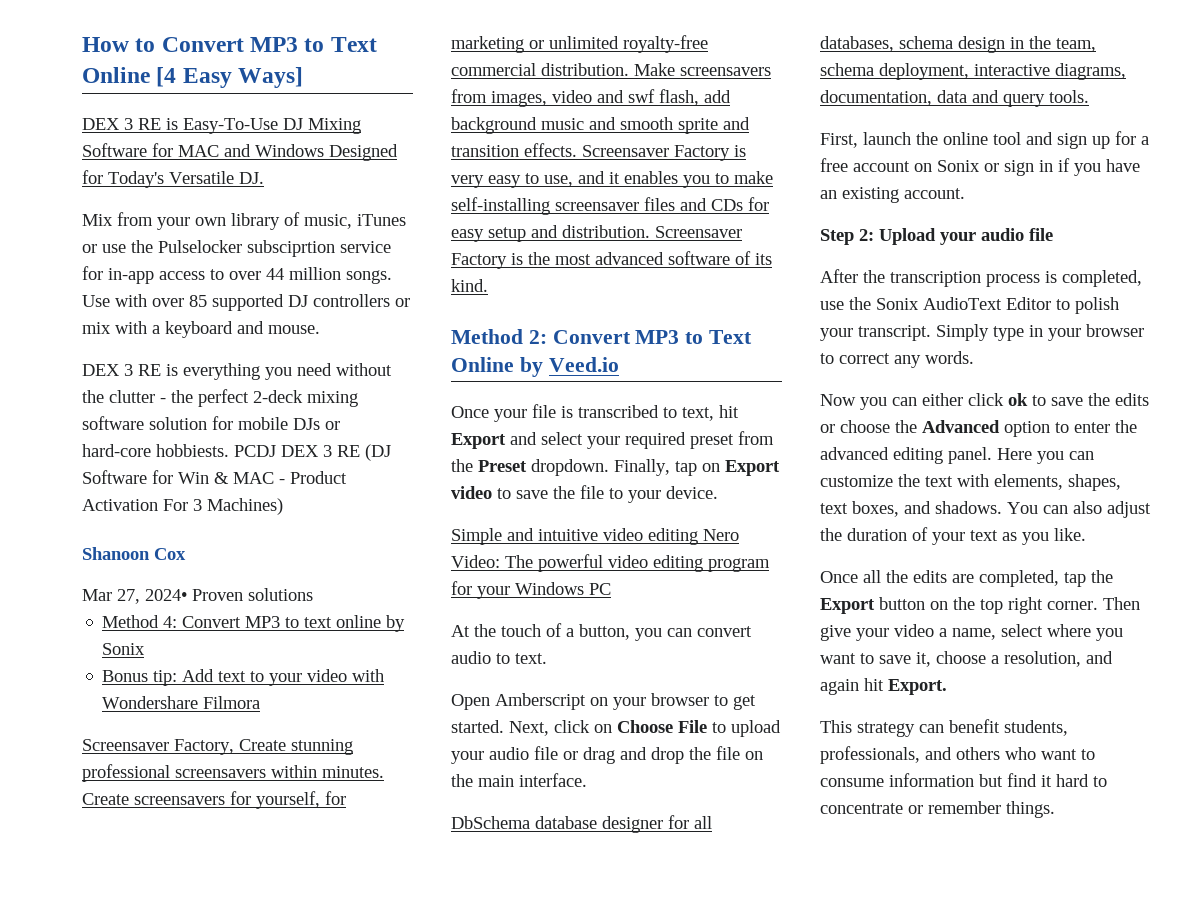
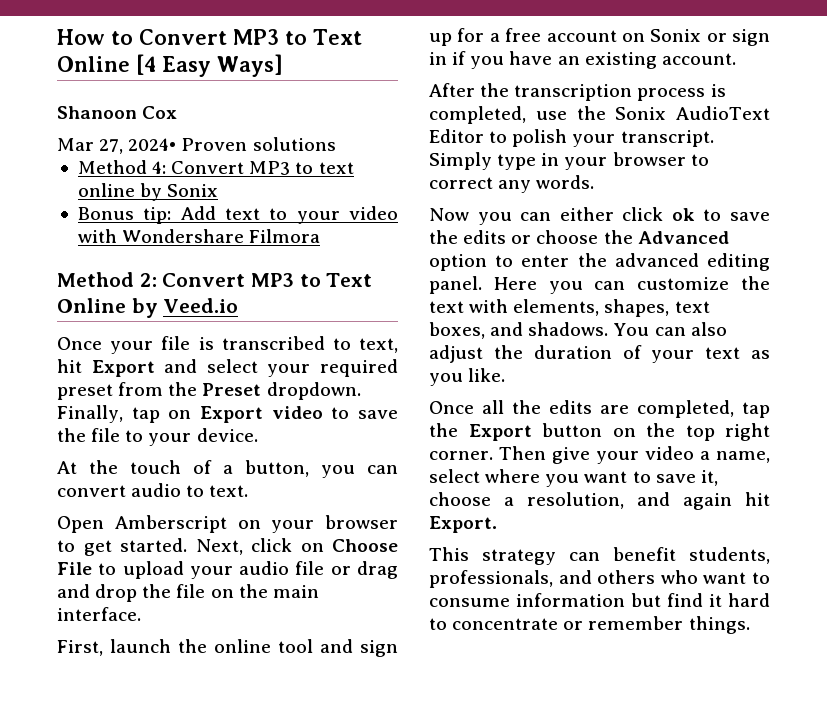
[82,118,361,134] [82,143,398,161] [82,170,264,188] [82,212,406,230] [82,240,391,257] [82,266,392,284] [82,294,410,311] [82,321,320,338] [82,363,392,380] [82,389,358,407] [82,416,340,430] [82,444,391,461] [82,470,347,484] [82,498,283,515] // DEX 3 RE is Easy-To-Use DJ Mixing Software for MAC and Windows Designed for Today's Versatile DJ. // Mix from your own library of music, iTunes or use the Pulselocker subsciprtion service for in-app access to over 44 million songs. Use with over 85 supported DJ controllers or mix with a keyboard and mouse. // DEX 3 RE is everything you need without the clutter - the perfect 2-deck mixing software solution for mobile DJs or hard-core hobbiests. PCDJ DEX 3 RE (DJ Software for Win & MAC - Product Activation For 3 Machines) -> (283, 65) none
[82,739,353,755] [82,764,384,782] [82,791,346,809] [451,35,708,53] [451,63,771,76] [451,89,731,107] [451,117,750,134] [451,143,746,161] [451,171,773,188] [451,197,769,215] [451,225,742,242] [451,251,772,269] [451,279,488,292] // Screensaver Factory, Create stunning professional screensavers within minutes. Create screensavers for yourself, for marketing or unlimited royalty-free commercial distribution. Make screensavers from images, video and swf flash, add background music and smooth sprite and transition effects. Screensaver Factory is very easy to use, and it enables you to make self-installing screensaver files and CDs for easy setup and distribution. Screensaver Factory is the most advanced software of its kind. -> (321, 236) none
[451,528,739,545] [451,554,770,572] [451,581,611,599] // Simple and intuitive video editing Nero Video: The powerful video editing program for your Windows PC -> (258, 435) none
[451,815,712,833] [820,36,1096,53] [820,63,1126,80] [820,90,1089,107] // DbSchema database designer for all databases, schema design in the team, schema deployment, interactive diagrams, documentation, data and query tools. -> (141, 614) none
[820,228,1053,245] // Step 2: Upload your audio file -> (736, 59) none

